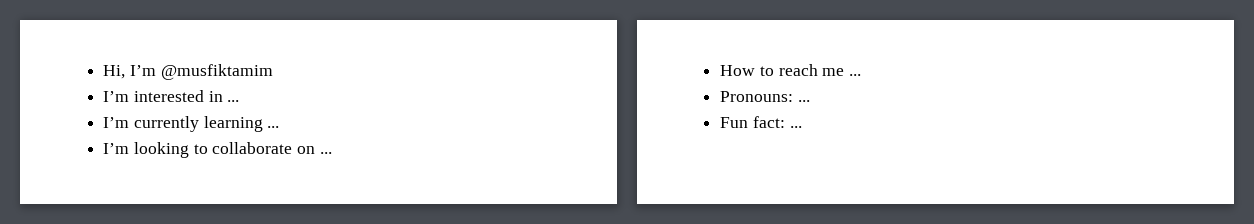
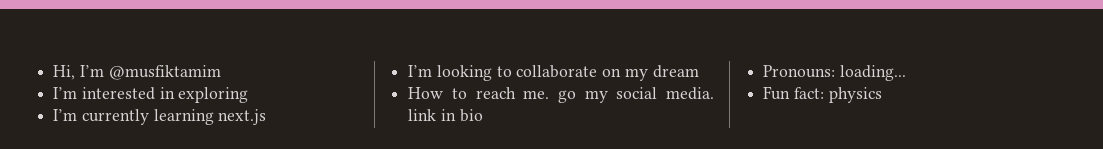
[227,100,240,102] ... -> [178,87,249,103] exploring
[267,126,280,128] ... -> [218,109,267,125] next.js
[319,152,332,154] ... -> [624,65,699,81] my dream
[822,68,862,76] me ... -> [523,87,714,103] [408,109,483,122] me. go my social media. link in bio
[797,100,810,102] ... -> [839,65,906,81] loading...
[789,126,802,128] ... -> [828,87,882,103] physics

